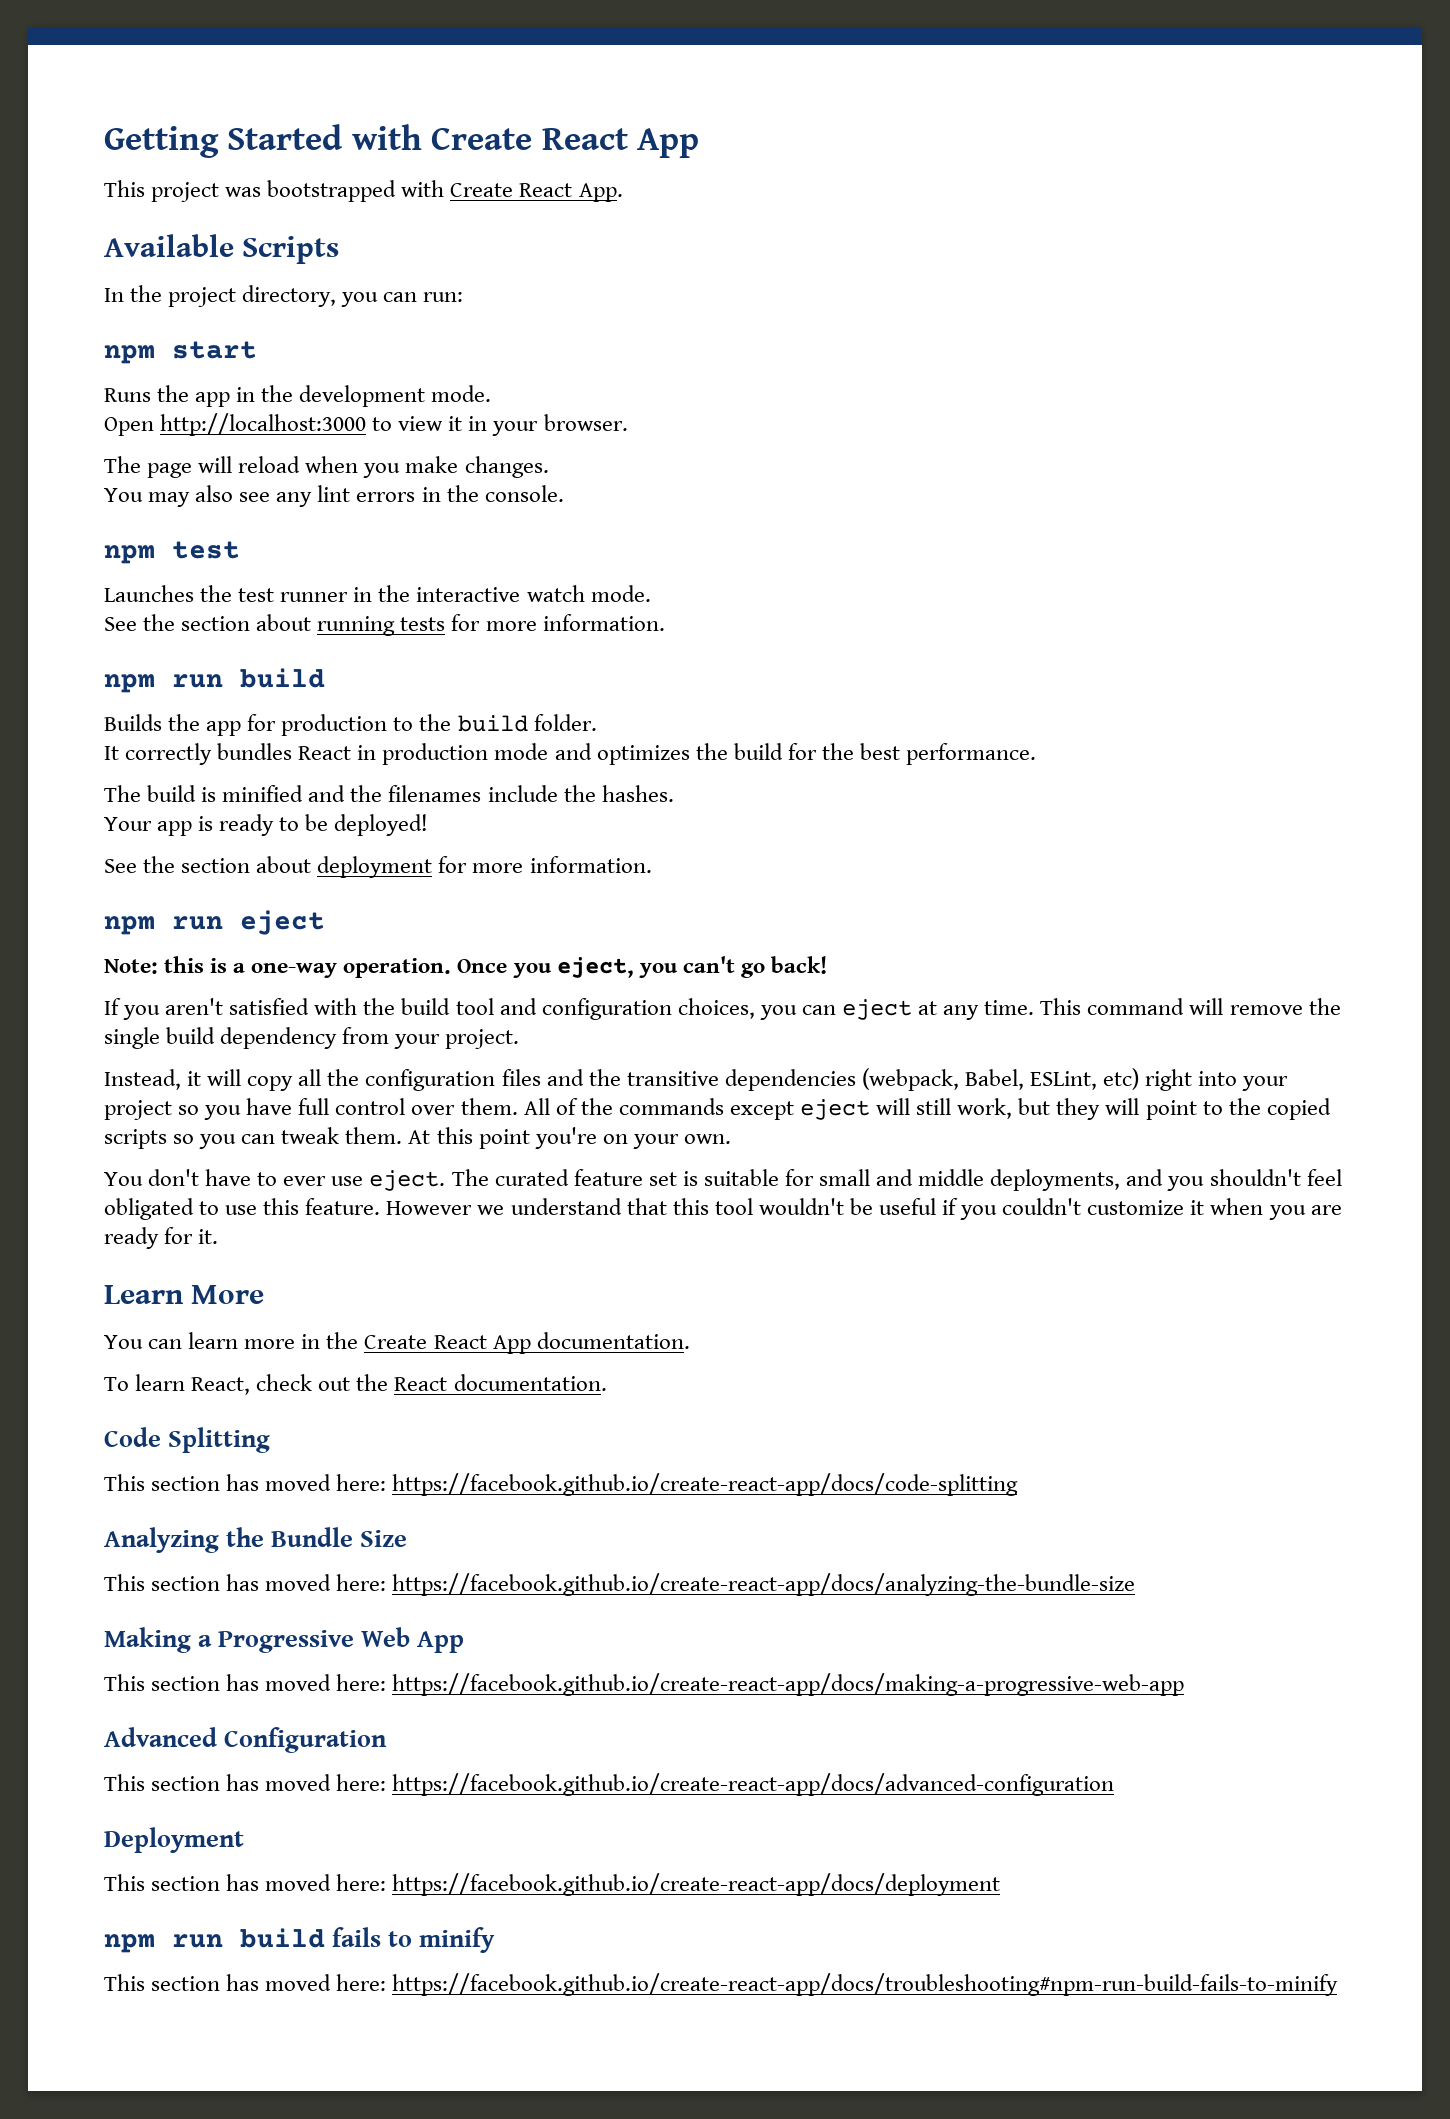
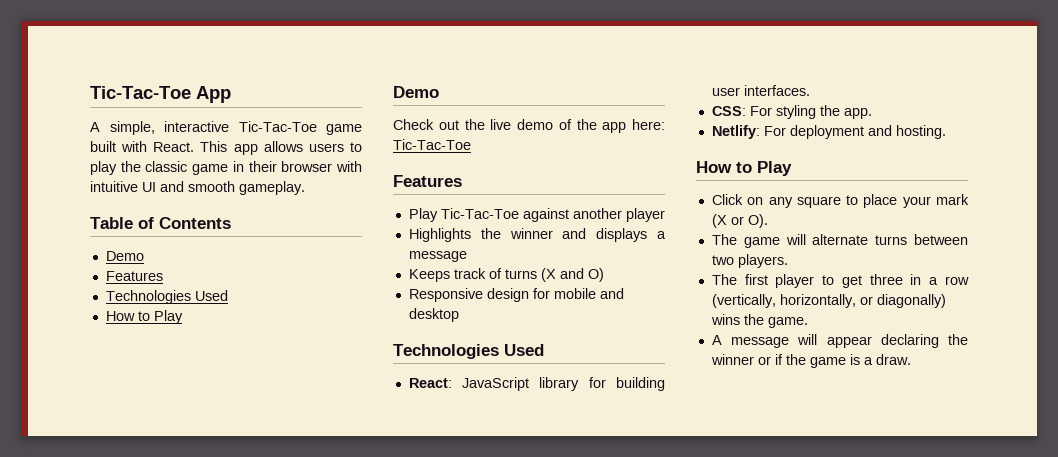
[104,124,700,158] [104,180,623,202] [104,234,340,264] [104,285,464,307] [104,341,257,364] [104,385,492,407] [104,413,628,436] [104,456,549,478] [104,485,564,507] [104,541,240,564] [104,585,651,602] [104,614,665,636] [104,668,325,693] [104,714,597,736] [104,743,1037,765] [104,785,674,802] [104,814,429,836] [104,856,652,878] [104,910,325,935] [104,956,827,978] [104,998,1341,1020] [104,1027,520,1049] [104,1068,1289,1091] [104,1098,1331,1120] [104,1127,731,1149] [104,1169,1342,1191] [104,1198,1342,1220] [104,1227,219,1249] [104,1285,265,1304] [104,1332,690,1354] [104,1374,607,1395] [104,1427,271,1453] [104,1473,1019,1496] [104,1527,408,1553] [104,1573,1136,1596] [104,1627,465,1653] [104,1673,1185,1696] [104,1727,388,1753] [104,1773,1115,1796] [104,1827,244,1853] [104,1873,1001,1896] [104,1927,496,1953] [104,1973,1339,1996] Getting Started with Create React App // This project was bootstrapped with Create React App. // Available Scripts // In the project directory, you can run: // npm start // Runs the app in the development mode. // Open http://localhost:3000 to view it in your browser. // The page will reload when you make changes. // You may also see any lint errors in the console. // npm test // Launches the test runner in the interactive watch mode. // See the section about running tests for more information. // npm run build // Builds the app for production to the build folder. // It correctly bundles React in production mode and optimizes the build for the best performance. // The build is minified and the filenames include the hashes. // Your app is ready to be deployed! // See the section about deployment for more information. // npm run eject // Note: this is a one-way operation. Once you eject, you can't go back! // If you aren't satisfied with the build tool and configuration choices, you can eject at any time. This command will remove the single build dependency from your project. // Instead, it will copy all the configuration files and the transitive dependencies (webpack, Babel, ESLint, etc) right into your project so you have full control over them. All of the commands except eject will still work, but they will point to the copied scripts so you can tweak them. At this point you're on your own. // You don't have to ever use eject. The curated feature set is suitable for small and middle deployments, and you shouldn't feel obligated to use this feature. However we understand that this tool wouldn't be useful if you couldn't customize it when you are ready for it. // Learn More // You can learn more in the Create React App documentation. // To learn React, check out the React documentation. // Code Splitting // This section has moved here: https://facebook.github.io/create-react-app/docs/code-splitting // Analyzing the Bundle Size // This section has moved here: https://facebook.github.io/create-react-app/docs/analyzing-the-bundle-size // Making a Progressive Web App // This section has moved here: https://facebook.github.io/create-react-app/docs/making-a-progressive-web-app // Advanced Configuration // This section has moved here: https://facebook.github.io/create-react-app/docs/advanced-configuration // Deployment // This section has moved here: https://facebook.github.io/create-react-app/docs/deployment // npm run build fails to minify // This section has moved here: https://facebook.github.io/create-react-app/docs/troubleshooting#npm-run-build-fails-to-minify -> [90,86,231,103] [90,121,362,135] [90,141,362,155] [90,161,362,175] [90,181,305,195] [90,217,231,229] [105,251,144,261] [105,271,163,281] [105,290,228,304] [105,310,183,324] [393,86,439,98] [393,119,665,133] [393,139,471,150] [393,175,462,187] [408,208,665,222] [408,228,666,242] [408,251,467,262] [408,268,604,282] [408,288,624,302] [408,308,459,322] [393,344,544,359] [408,377,665,391] [711,85,810,96] [711,105,872,119] [711,125,946,139] [696,161,792,176] [711,194,969,208] [711,214,768,228] [711,234,968,248] [711,254,788,268] [711,274,969,288] [711,294,946,308] [710,314,808,328] [711,334,968,348] [710,354,911,368] Tic-Tac-Toe App // A simple, interactive Tic-Tac-Toe game built with React. This app allows users to play the classic game in their browser with intuitive UI and smooth gameplay. // Table of Contents // Demo // Features // Technologies Used // How to Play // Demo // Check out the live demo of the app here: Tic-Tac-Toe // Features // Play Tic-Tac-Toe against another player // Highlights the winner and displays a message // Keeps track of turns (X and O) // Responsive design for mobile and desktop // Technologies Used // React: JavaScript library for building user interfaces. // CSS: For styling the app. // Netlify: For deployment and hosting. // How to Play // Click on any square to place your mark (X or O). // The game will alternate turns between two players. // The first player to get three in a row (vertically, horizontally, or diagonally) wins the game. // A message will appear declaring the winner or if the game is a draw.

